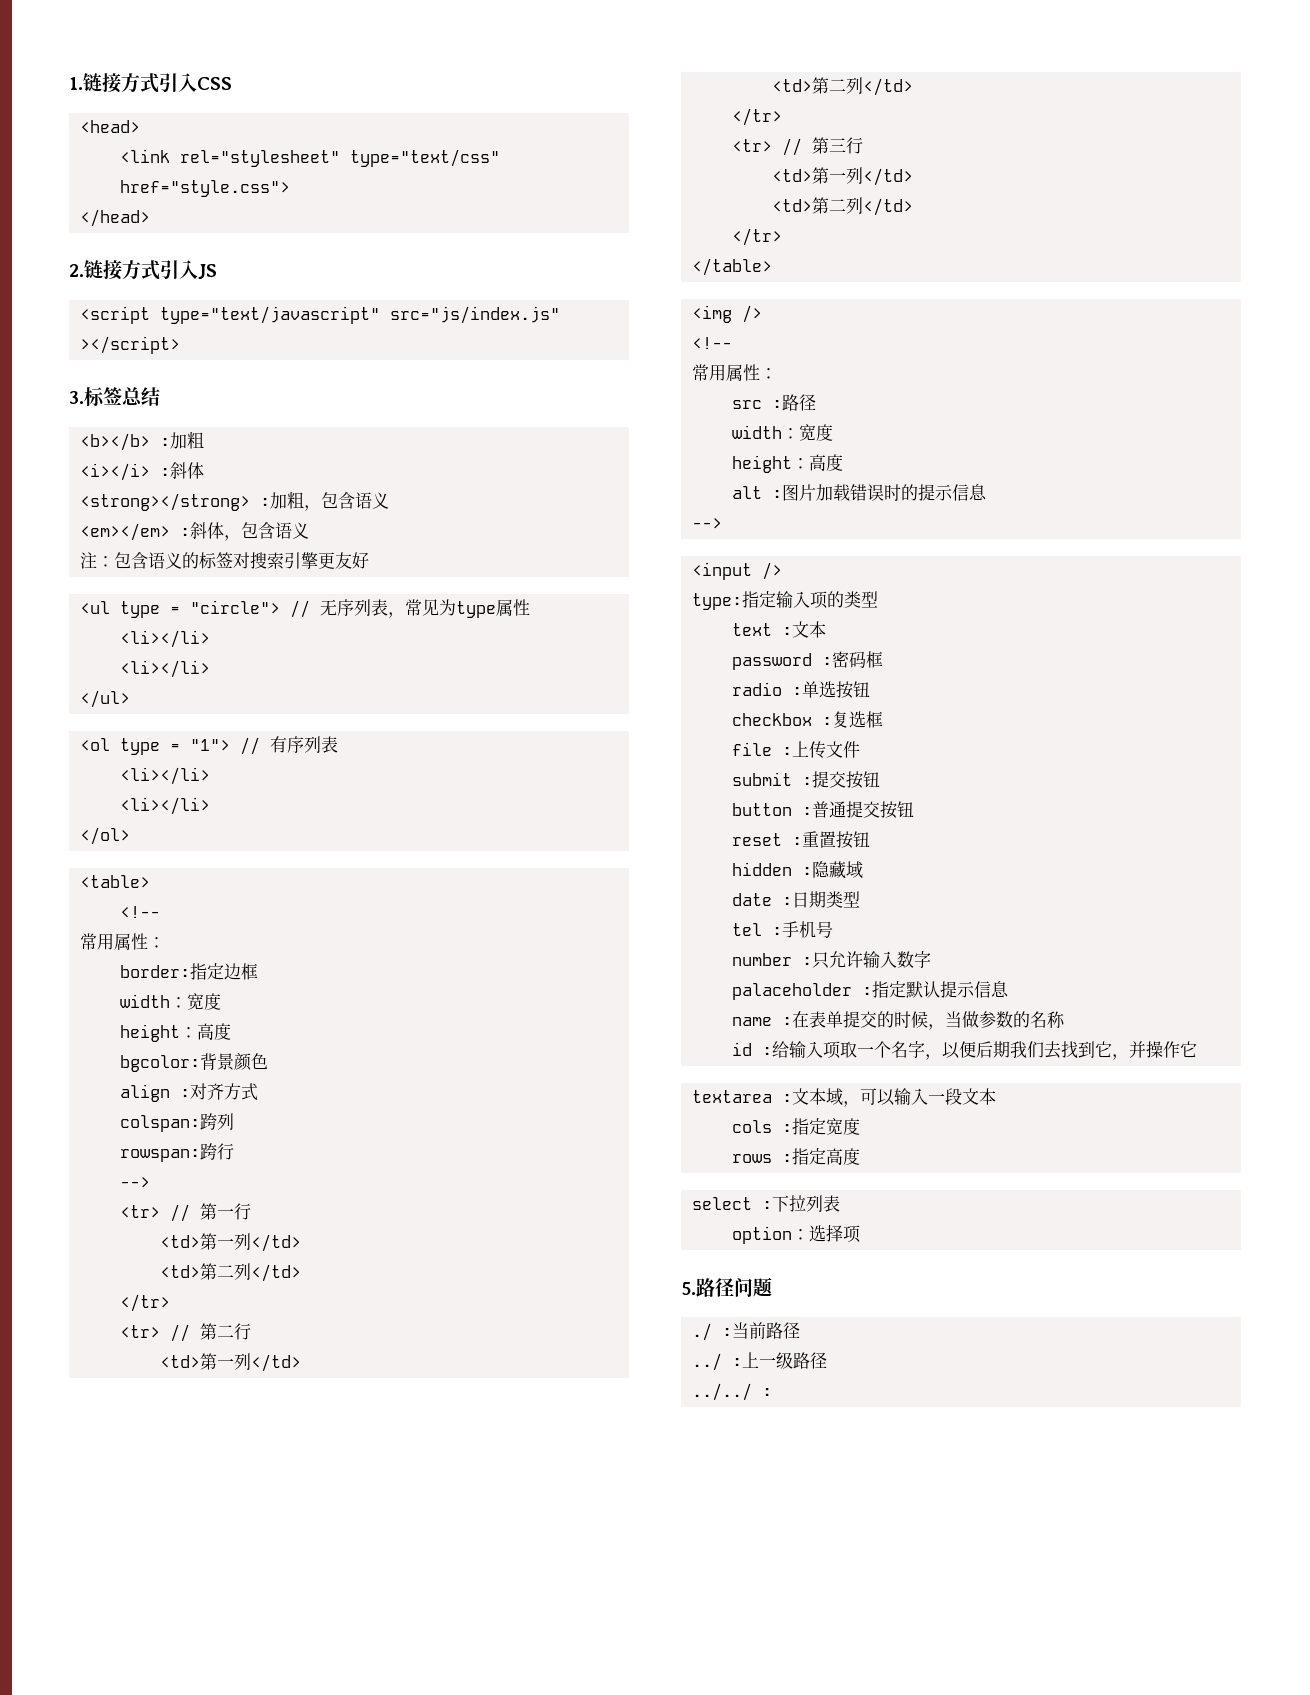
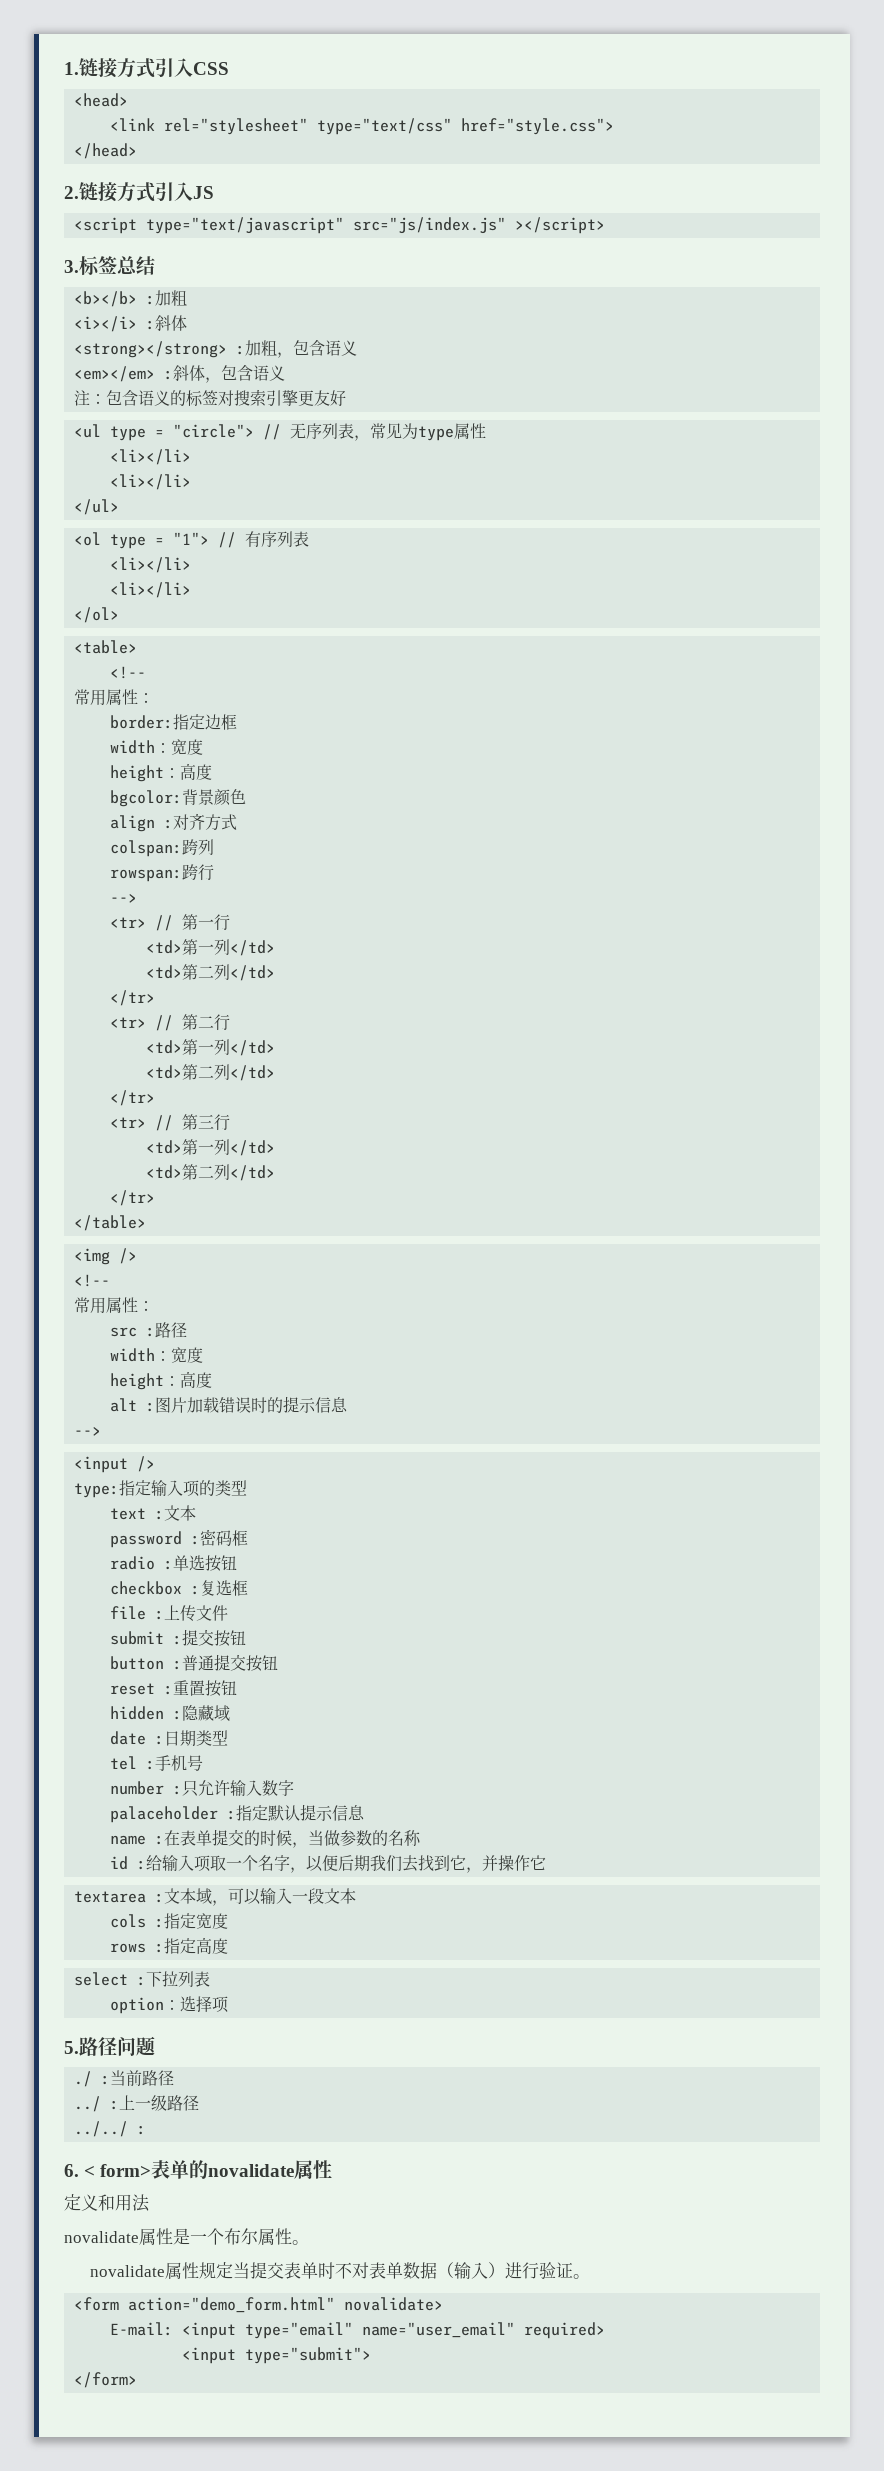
(772, 1392) none -> [64,2160,333,2179] [64,2194,150,2212] [64,2228,309,2245] [89,2262,590,2279] [74,2297,444,2313] [110,2322,606,2339] [182,2347,372,2364] [74,2372,138,2388] // 6. < form>表单的novalidate属性 // 定义和用法 // novalidate属性是一个布尔属性。 // novalidate属性规定当提交表单时不对表单数据（输入）进行验证。 // <form action="demo_form.html" novalidate> // E-mail: <input type="email" name="user_email" required> // <input type="submit"> // </form>

